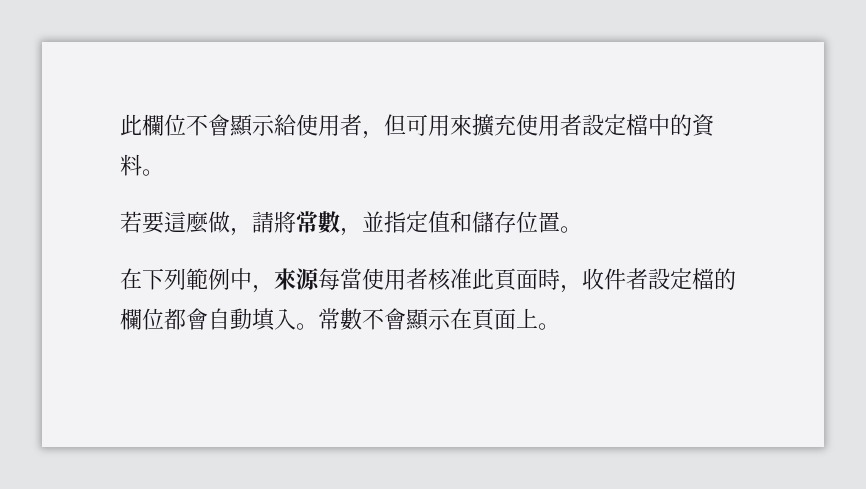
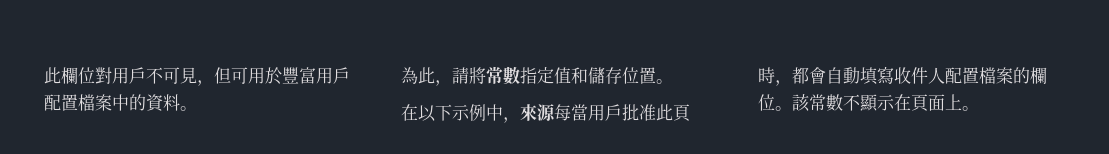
[186,114,648,139] 不會顯示給使用者，但可用來擴充使用者設定檔 -> [95,67,350,86] [44,94,112,111] 對用戶不可見，但可用於豐富用戶配置檔案
[120,211,230,234] 若要這麼做 -> [401,67,435,84] 為此
[340,211,384,236] ，並 -> (520, 75) none
[142,268,208,290] 下列範 -> [418,104,470,122] 以下示
[362,268,736,293] [120,308,406,331] 使用者核准此頁面時，收件者設定檔的欄位都會自動填入。常數不會 -> [588,104,691,122] [758,66,1047,86] [758,94,860,112] 用戶批准此頁時，都會自動填寫收件人配置檔案的欄位。該常數不

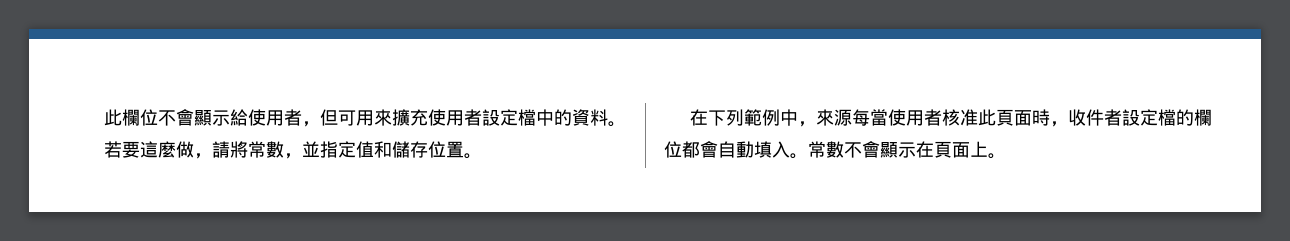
[95,67,350,86] [44,94,112,111] 對用戶不可見，但可用於豐富用戶配置檔案 -> [157,109,536,127] 不會顯示給使用者，但可用來擴充使用者設定檔
[401,67,435,84] 為此 -> [103,141,194,158] 若要這麼做
(520, 75) none -> [283,141,320,159] ，並
[418,104,470,122] 以下示 -> [707,109,762,126] 下列範
[588,104,691,122] [758,66,1047,86] [758,94,860,112] 用戶批准此頁時，都會自動填寫收件人配置檔案的欄位。該常數不 -> [887,109,1212,127] [664,141,880,159] 使用者核准此頁面時，收件者設定檔的欄位都會自動填入。常數不會

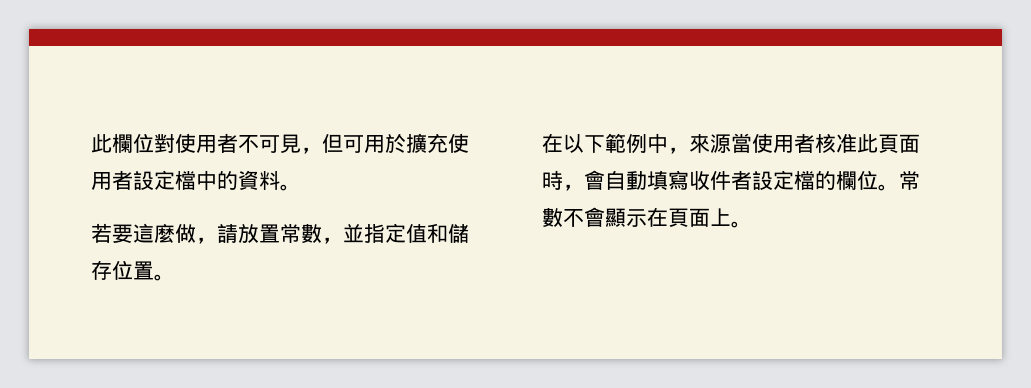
[157,109,302,126] 不會顯示給使用者 -> [154,133,301,153] 對使用者不可見
[373,109,392,126] 來 -> [385,133,406,153] 於
[229,141,248,158] 將 -> [238,224,280,243] 放置
[707,109,744,126] 下列 -> [563,134,605,153] 以下
[851,109,870,126] 每 -> (731, 143) none
(1068, 124) none -> [584,170,689,191] 會自動填寫
[682,141,790,158] 都會自動填入 -> (878, 180) none

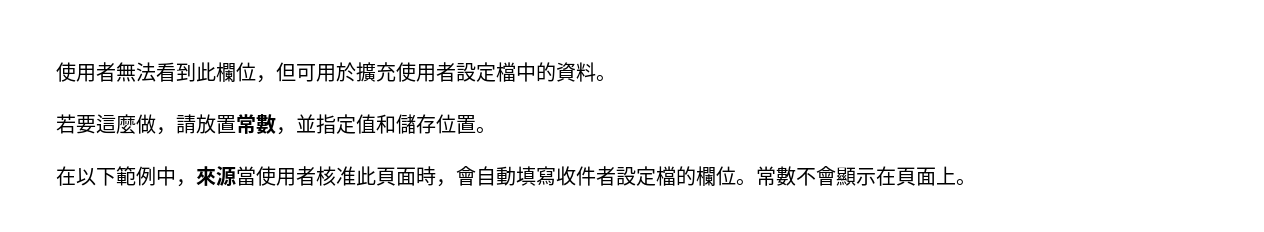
[91,133,301,153] 此欄位對使用者不可見 -> [56,62,256,82] 使用者無法看到此欄位

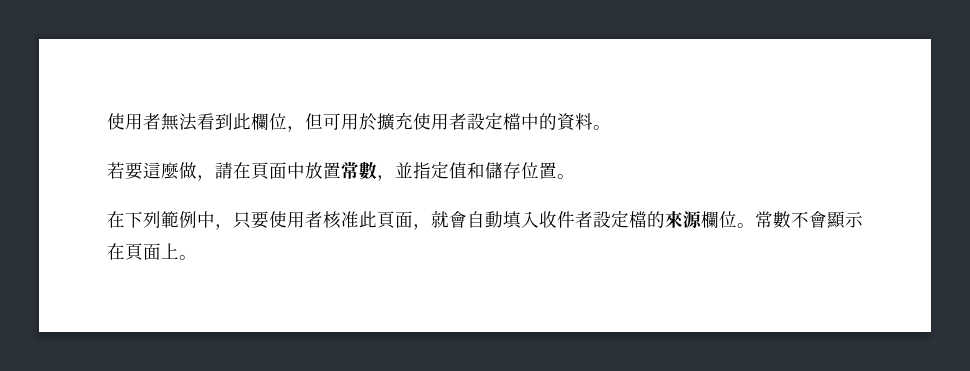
(196, 124) none -> [233,162,305,180] 在頁面中
[76,168,116,186] 以下 -> [125,211,161,228] 下列
[196,166,256,187] 來源當 -> [233,211,269,229] 只要
[416,166,456,187] 時， -> [413,210,449,230] ，就
[536,166,556,186] 寫 -> [521,211,539,228] 入
(696, 176) none -> [665,211,702,228] 來源

